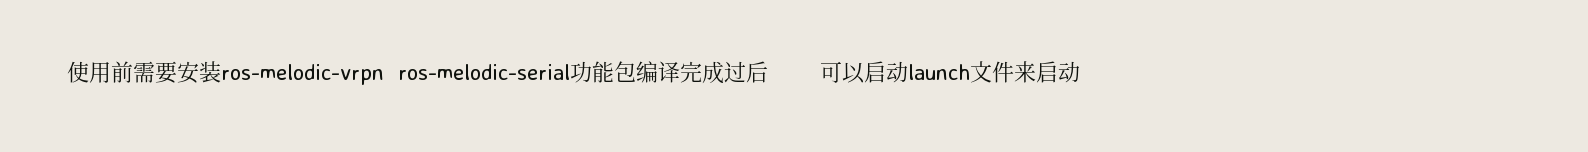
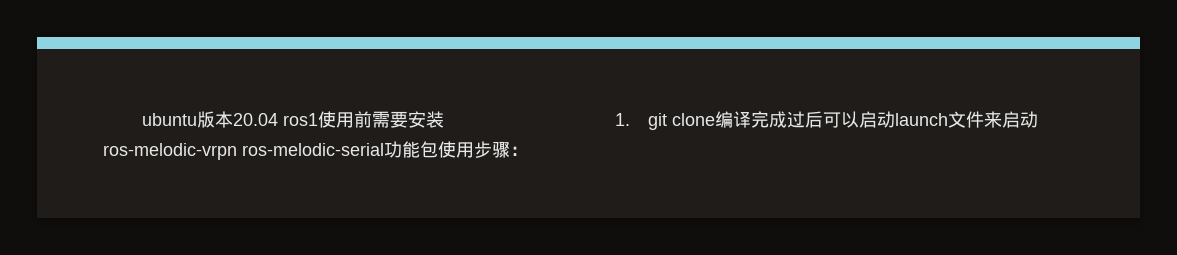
(67, 72) none -> [142,111,319,128] ubuntu版本20.04 ros1
(636, 71) none -> [438,141,528,158] [615,113,716,130] 使用步骤： // 1. git clone

